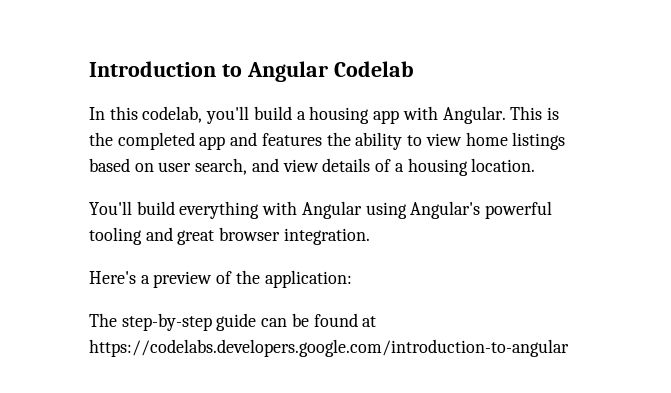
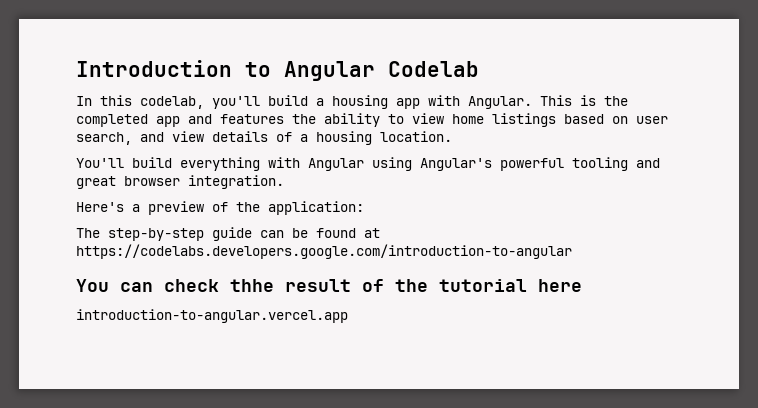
(569, 348) none -> [76,279,582,292] [76,309,348,323] // You can check thhe result of the tutorial here // introduction-to-angular.vercel.app

